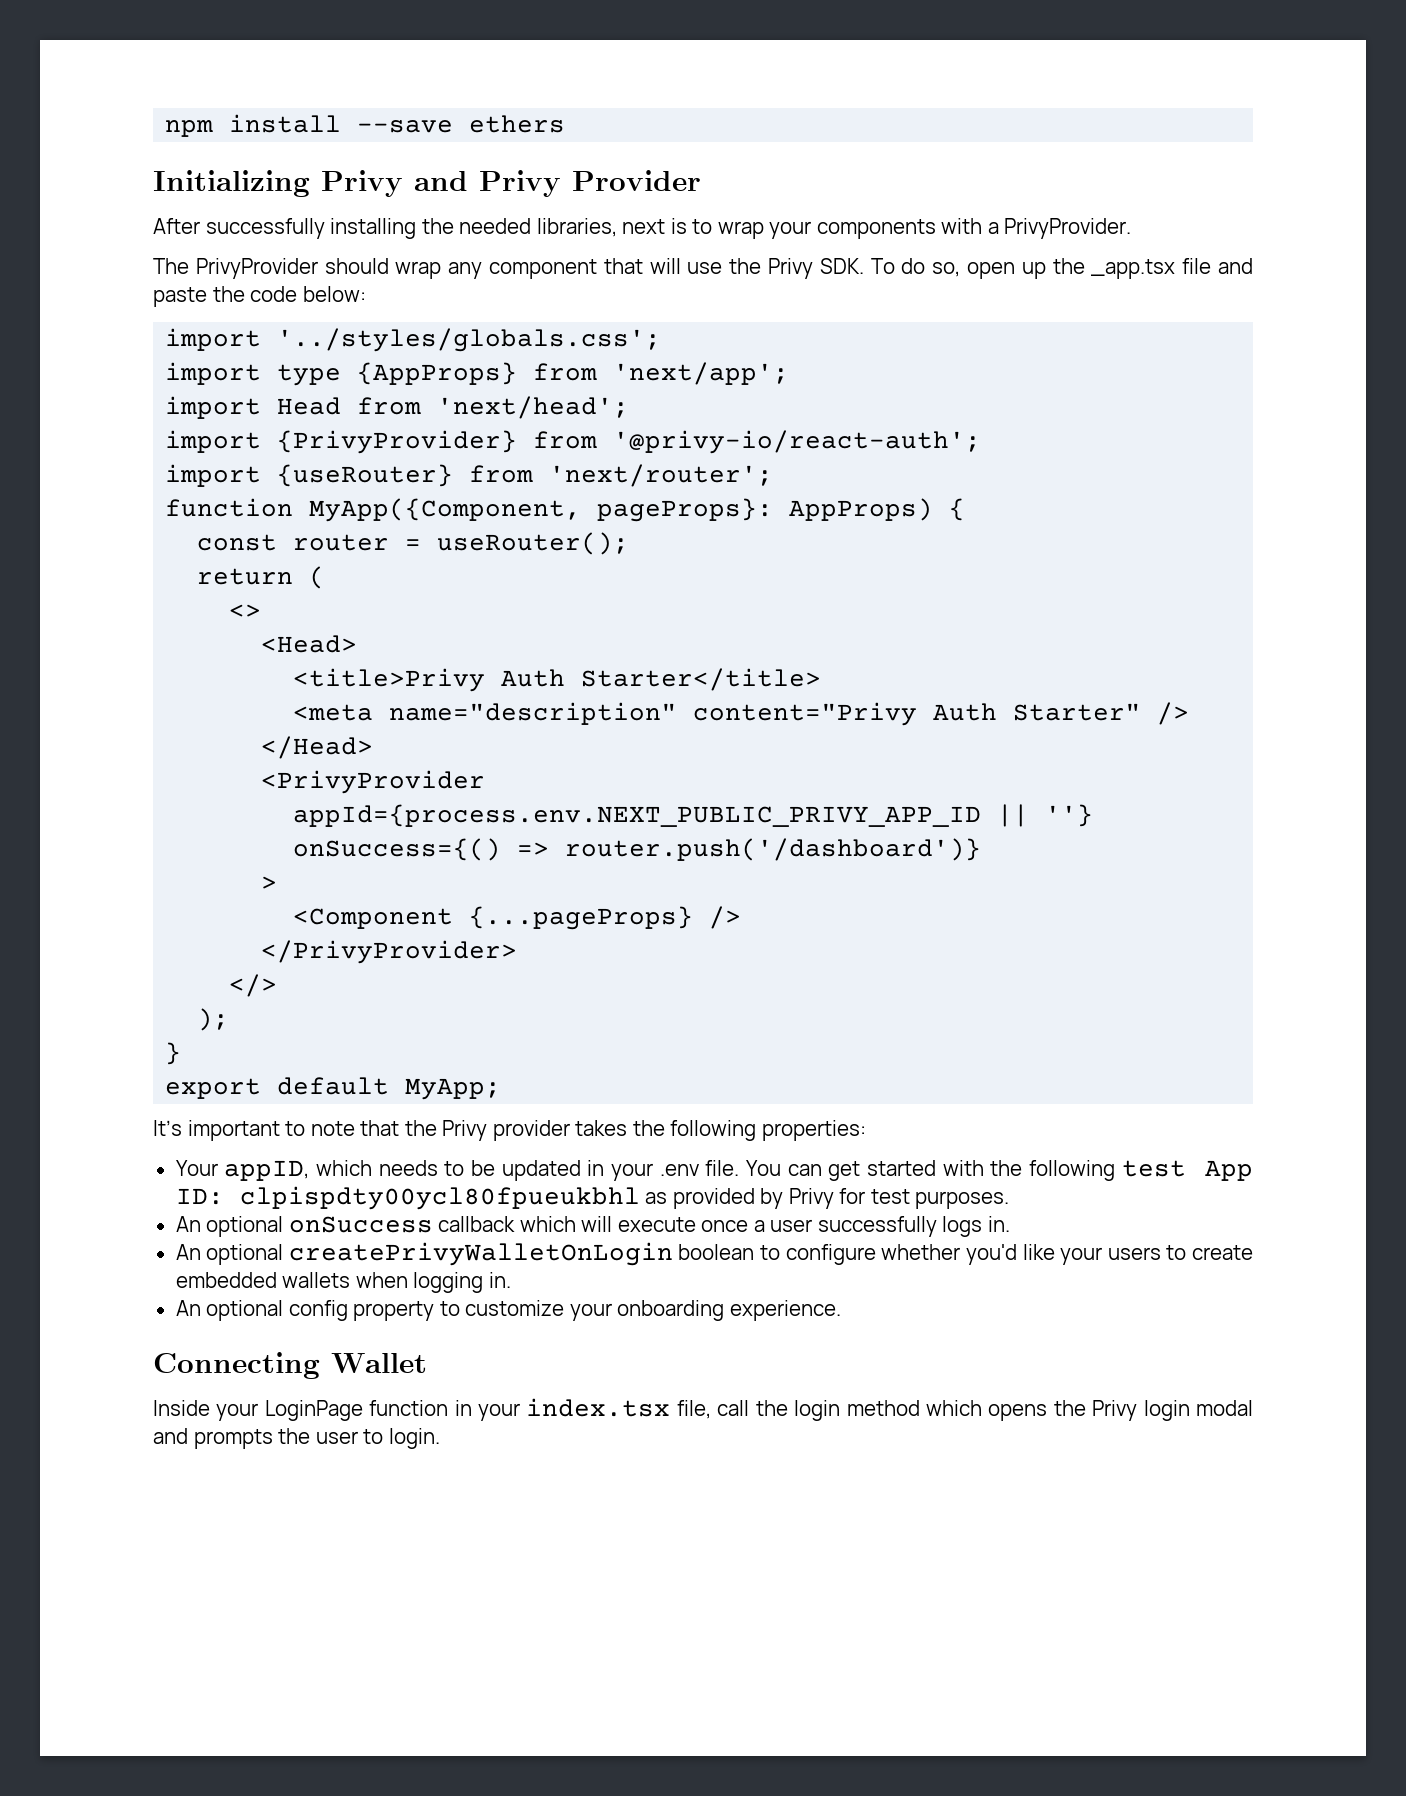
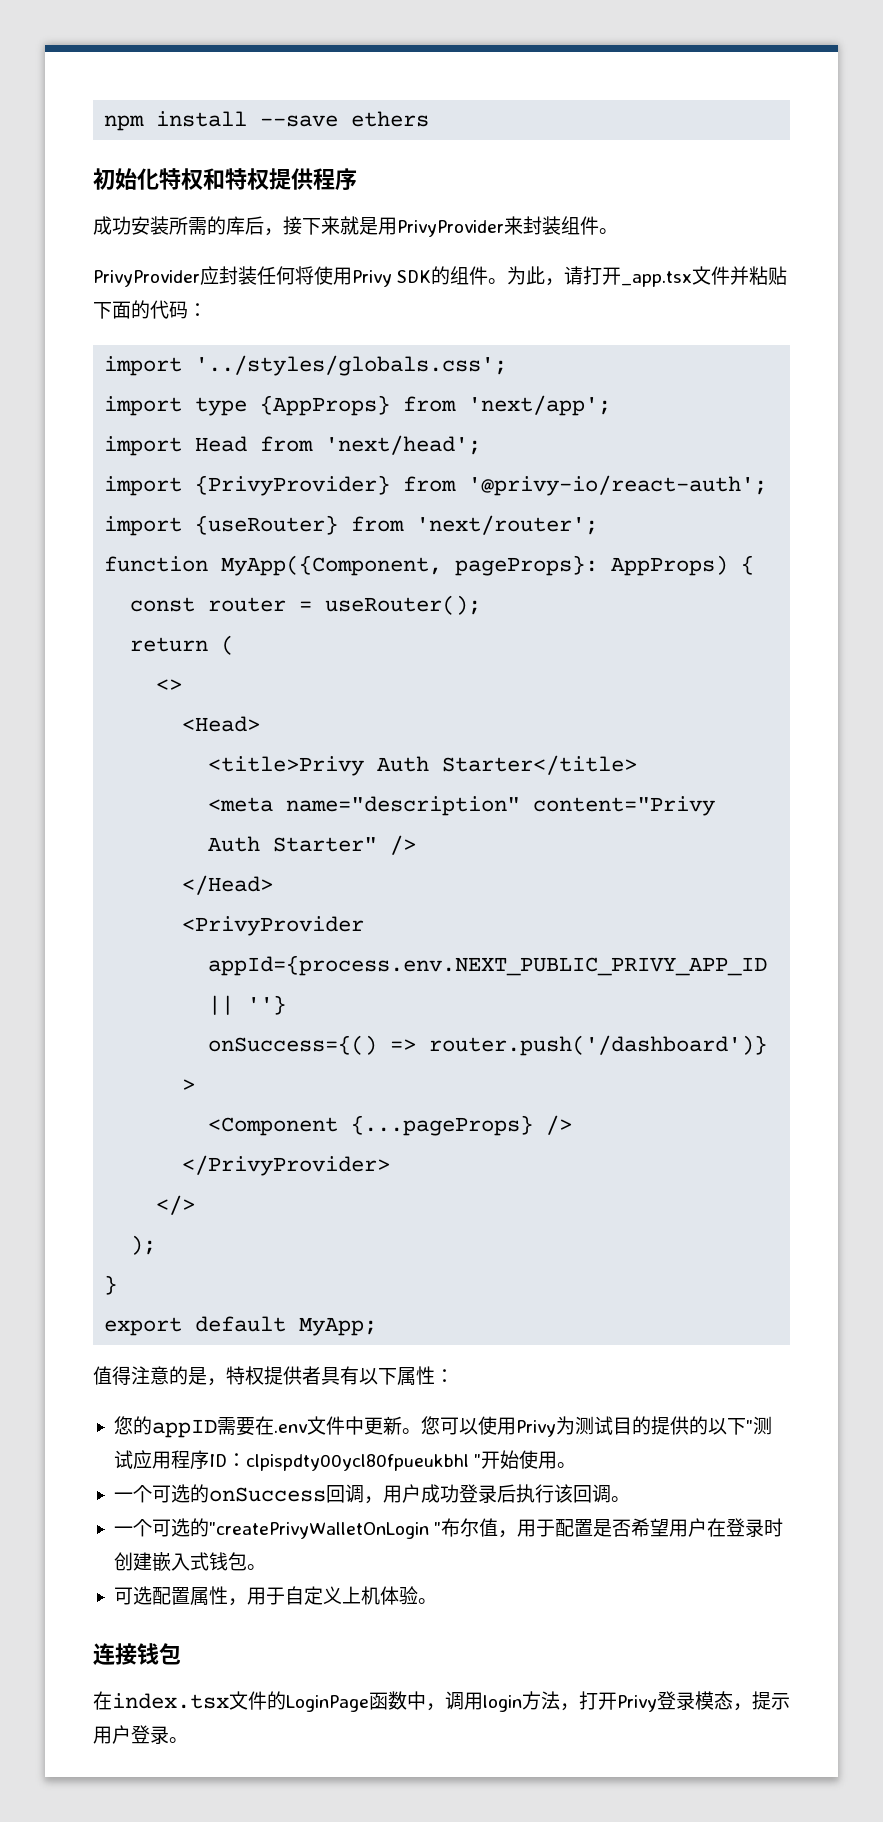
[153,170,701,197] [153,218,1132,239] [153,258,1253,279] [153,286,366,307] Initializing Privy and Privy Provider // After successfully installing the needed libraries, next is to wrap your components with a PrivyProvider. // The PrivyProvider should wrap any component that will use the Privy SDK. To do so, open up the _app.tsx file and paste the code below: -> [93,168,357,191] [93,216,618,237] [93,266,788,287] [93,300,207,319] 初始化特权和特权提供程序 // 成功安装所需的库后，接下来就是用PrivyProvider来封装组件。 // PrivyProvider应封装任何将使用Privy SDK的组件。为此，请打开_app.tsx文件并粘贴下面的代码：
[153,1120,866,1141] [175,1160,1253,1181] [175,1186,1010,1210] [175,1216,1010,1237] [175,1242,1253,1266] [175,1272,511,1293] [175,1300,841,1321] [153,1352,427,1379] [153,1398,1253,1421] [153,1428,440,1449] It’s important to note that the Privy provider takes the following properties: // Your appID, which needs to be updated in your .env file. You can get started with the following test App ID: clpispdty00ycl80fpueukbhl as provided by Privy for test purposes. // An optional onSuccess callback which will execute once a user successfully logs in. // An optional createPrivyWalletOnLogin boolean to configure whether you'd like your users to create embedded wallets when logging in. // An optional config property to customize your onboarding experience. // Connecting Wallet // Inside your LoginPage function in your index.tsx file, call the login method which opens the Privy login modal and prompts the user to login. -> [93,1366,454,1386] [113,1416,772,1438] [113,1450,577,1471] [113,1484,630,1504] [113,1518,784,1539] [113,1552,266,1571] [113,1586,437,1606] [93,1643,181,1666] [93,1691,790,1712] [93,1725,188,1744] 值得注意的是，特权提供者具有以下属性： // 您的appID需要在.env文件中更新。您可以使用Privy为测试目的提供的以下"测试应用程序ID：clpispdty00ycl80fpueukbhl "开始使用。 // 一个可选的onSuccess回调，用户成功登录后执行该回调。 // 一个可选的"createPrivyWalletOnLogin "布尔值，用于配置是否希望用户在登录时创建嵌入式钱包。 // 可选配置属性，用于自定义上机体验。 // 连接钱包 // 在index.tsx文件的LoginPage函数中，调用login方法，打开Privy登录模态，提示用户登录。

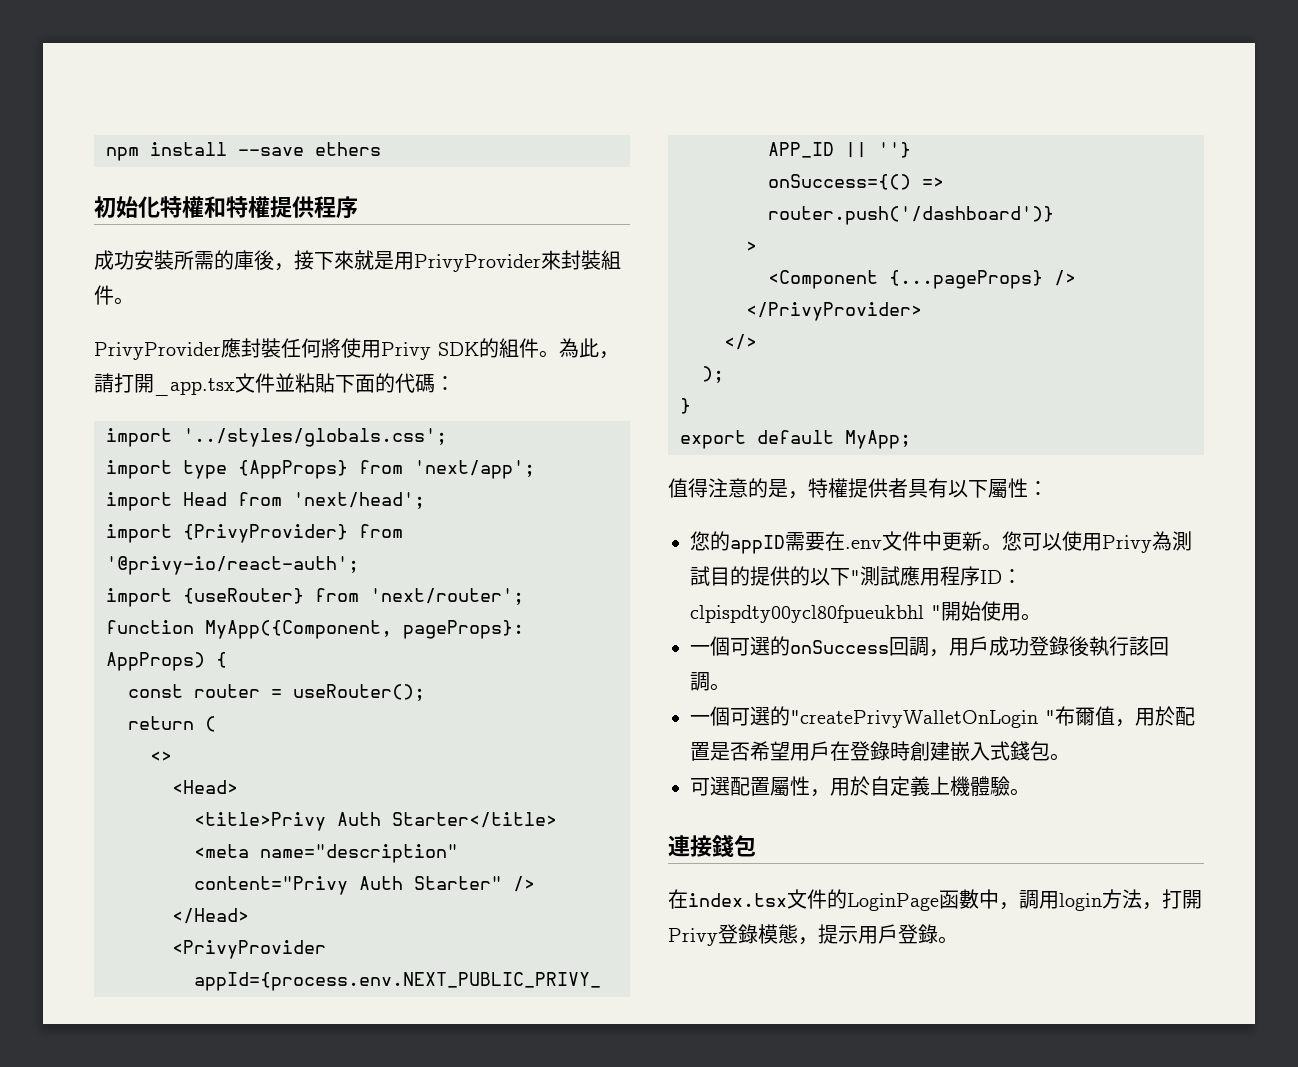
[181,168,269,190] 权和特权 -> [182,196,270,218] 權和特權
[150,216,340,236] 装所需的库后，接下来 -> [154,250,354,271] 裝所需的庫後，接下來
[504,216,580,235] 来封装组 -> [541,250,621,270] 來封裝組
[200,266,314,285] 应封装任何将 -> [221,338,341,358] 應封裝任何將
[450,266,622,286] 组件。为此，请打开 -> [499,338,619,359] [94,373,154,393] 組件。為此，請打開
[730,266,788,285] 并粘贴 -> [275,373,335,393] 並粘貼
[169,301,188,319] 码 -> [415,374,435,393] 碼
[245,1366,264,1385] 权 -> [828,478,848,498] 權
[397,1367,416,1386] 属 -> [988,479,1008,499] 屬
[555,1416,613,1435] 为测试 -> [1152,531,1192,551] [690,566,710,586] 為測試
[752,1416,772,1435] [113,1450,152,1469] 测试应 -> [860,566,920,586] 測試應
[481,1451,501,1469] 开 -> [941,602,961,621] 開
[132,1484,190,1503] 个可选 -> [710,636,770,656] 個可選
[344,1484,630,1504] [113,1518,190,1537] 调，用户成功登录后执行该回调。 // 一个可选 -> [909,636,1169,657] [690,672,730,691] [690,706,770,726] 調，用戶成功登錄後執行該回調。 // 一個可選
[460,1518,556,1538] 尔值，用于 -> [1075,706,1175,727] 爾值，用於
[688,1518,784,1537] [113,1552,133,1571] 户在登录时创 -> [810,741,930,761] 戶在登錄時創
[208,1552,228,1571] 钱 -> [1010,741,1030,761] 錢
[132,1586,437,1606] [93,1643,159,1666] 选配置属性，用于自定义上机体验。 // 连接钱 -> [710,776,1030,797] [668,835,734,857] 選配置屬性，用於自定義上機體驗。 // 連接錢
[388,1691,464,1711] 数中，调 -> [959,889,1039,910] 數中，調
[598,1691,733,1712] 开Privy登录模态 -> [1182,890,1202,909] [668,924,798,946] 開Privy登錄模態
[112,1725,169,1744] 户登录 -> [878,924,938,944] 戶登錄

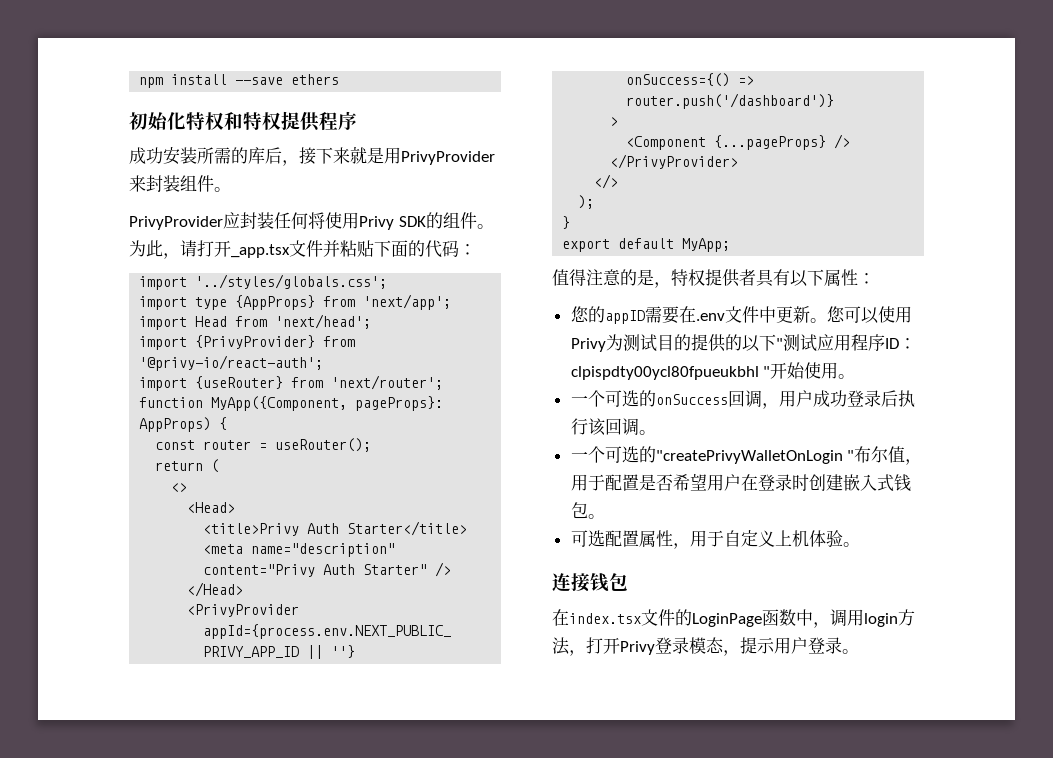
[182,196,270,218] 權和特權 -> [205,112,281,130] 权和特权
[154,250,354,271] 裝所需的庫後，接下來 -> [180,147,350,166] 装所需的库后，接下来
[541,250,621,270] 來封裝組 -> [129,175,197,192] 来封装组
[221,338,341,358] 應封裝任何將 -> [223,212,325,229] 应封装任何将
[499,338,619,359] [94,373,154,393] 組件。為此，請打開 -> [442,212,494,229] [129,240,231,259] 组件。为此，请打开
[275,373,335,393] 並粘貼 -> [323,240,374,257] 并粘贴
[415,374,435,393] 碼 -> [442,240,459,257] 码
[828,478,848,498] 權 -> [688,269,705,286] 权
[988,479,1008,499] 屬 -> [824,269,841,286] 属
[1152,531,1192,551] [690,566,710,586] 為測試 -> [605,334,657,352] 为测试
[860,566,920,586] 測試應 -> [782,334,834,352] 测试应
[941,602,961,621] 開 -> [770,362,788,379] 开
[710,636,770,656] 個可選 -> [587,390,639,407] 个可选
[909,636,1169,657] [690,672,730,691] [690,706,770,726] 調，用戶成功登錄後執行該回調。 // 一個可選 -> [744,390,915,409] [570,418,656,436] [570,446,639,463] 调，用户成功登录后执行该回调。 // 一个可选
[1075,706,1175,727] 爾值，用於 -> [871,446,923,465] [570,474,605,491] 尔值，用于
[810,741,930,761] 戶在登錄時創 -> [723,474,826,491] 户在登录时创
[1010,741,1030,761] 錢 -> [893,474,911,492] 钱
[710,776,1030,797] [668,835,734,857] 選配置屬性，用於自定義上機體驗。 // 連接錢 -> [587,530,860,549] [552,573,609,592] 选配置属性，用于自定义上机体验。 // 连接钱
[959,889,1039,910] 數中，調 -> [779,609,847,628] 数中，调
[1182,890,1202,909] [668,924,798,946] 開Privy登錄模態 -> [603,637,724,655] 开Privy登录模态
[878,924,938,944] 戶登錄 -> [791,637,842,654] 户登录

